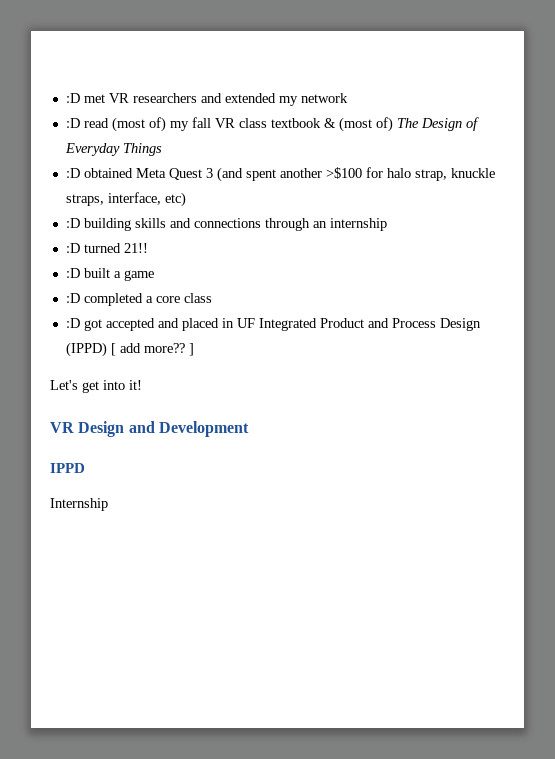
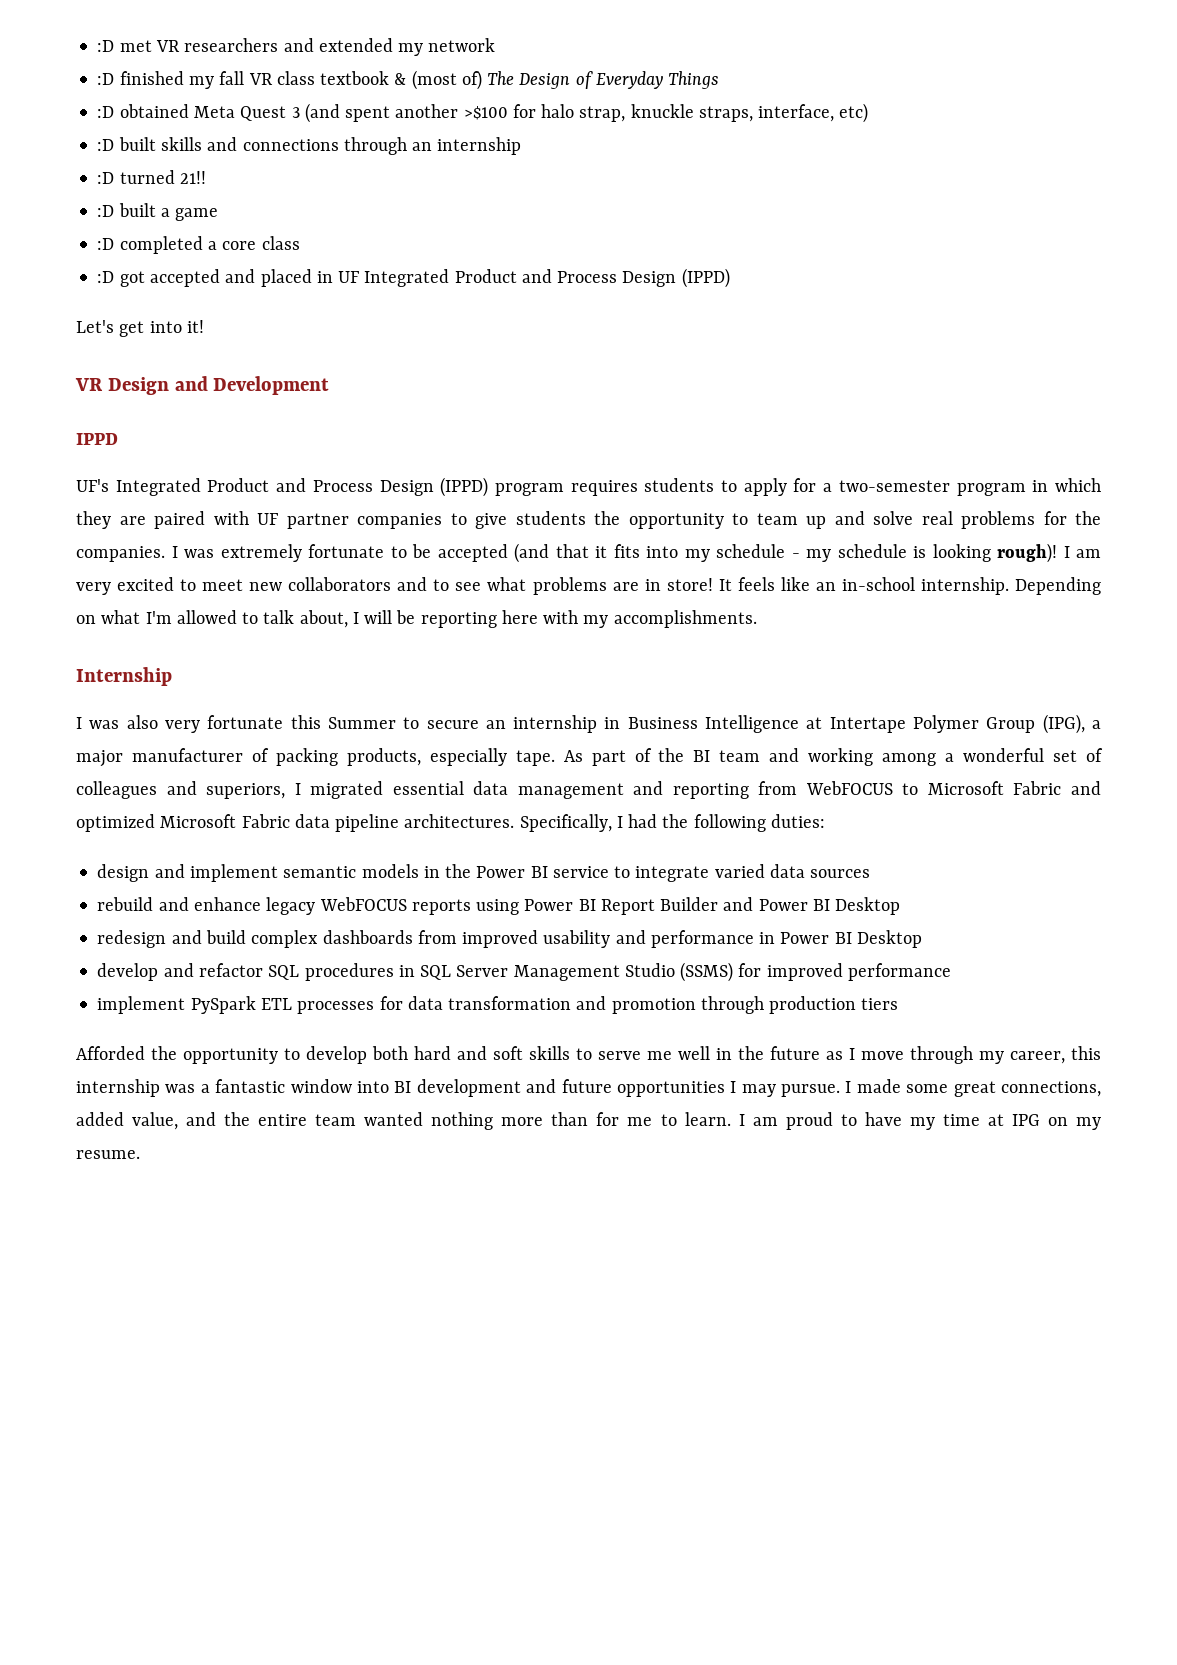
[83,117,166,132] read (most of) -> [119,71,184,85] finished
[83,218,131,231] building -> [118,137,156,151] built
[110,343,194,356] [ add more?? ] -> (730, 278) none
[50,498,108,511] Internship -> [76,477,1102,497] [76,511,1101,529] [76,543,1101,563] [76,577,1101,595] [76,610,757,628] [76,667,172,686] [76,714,1101,734] [76,748,1103,767] [76,781,1101,799] [76,814,825,832] [97,864,871,882] [97,897,901,915] [97,930,922,948] [97,962,951,982] [97,996,899,1014] [76,1046,1101,1064] [76,1079,1102,1097] [76,1112,1101,1130] [76,1150,140,1159] UF's Integrated Product and Process Design (IPPD) program requires students to apply for a two-semester program in which they are paired with UF partner companies to give students the opportunity to team up and solve real problems for the companies. I was extremely fortunate to be accepted (and that it fits into my schedule - my schedule is looking rough)! I am very excited to meet new collaborators and to see what problems are in store! It feels like an in-school internship. Depending on what I'm allowed to talk about, I will be reporting here with my accomplishments. // Internship // I was also very fortunate this Summer to secure an internship in Business Intelligence at Intertape Polymer Group (IPG), a major manufacturer of packing products, especially tape. As part of the BI team and working among a wonderful set of colleagues and superiors, I migrated essential data management and reporting from WebFOCUS to Microsoft Fabric and optimized Microsoft Fabric data pipeline architectures. Specifically, I had the following duties: // design and implement semantic models in the Power BI service to integrate varied data sources // rebuild and enhance legacy WebFOCUS reports using Power BI Report Builder and Power BI Desktop // redesign and build complex dashboards from improved usability and performance in Power BI Desktop // develop and refactor SQL procedures in SQL Server Management Studio (SSMS) for improved performance // implement PySpark ETL processes for data transformation and promotion through production tiers // Afforded the opportunity to develop both hard and soft skills to serve me well in the future as I move through my career, this internship was a fantastic window into BI development and future opportunities I may pursue. I made some great connections, added value, and the entire team wanted nothing more than for me to learn. I am proud to have my time at IPG on my resume.

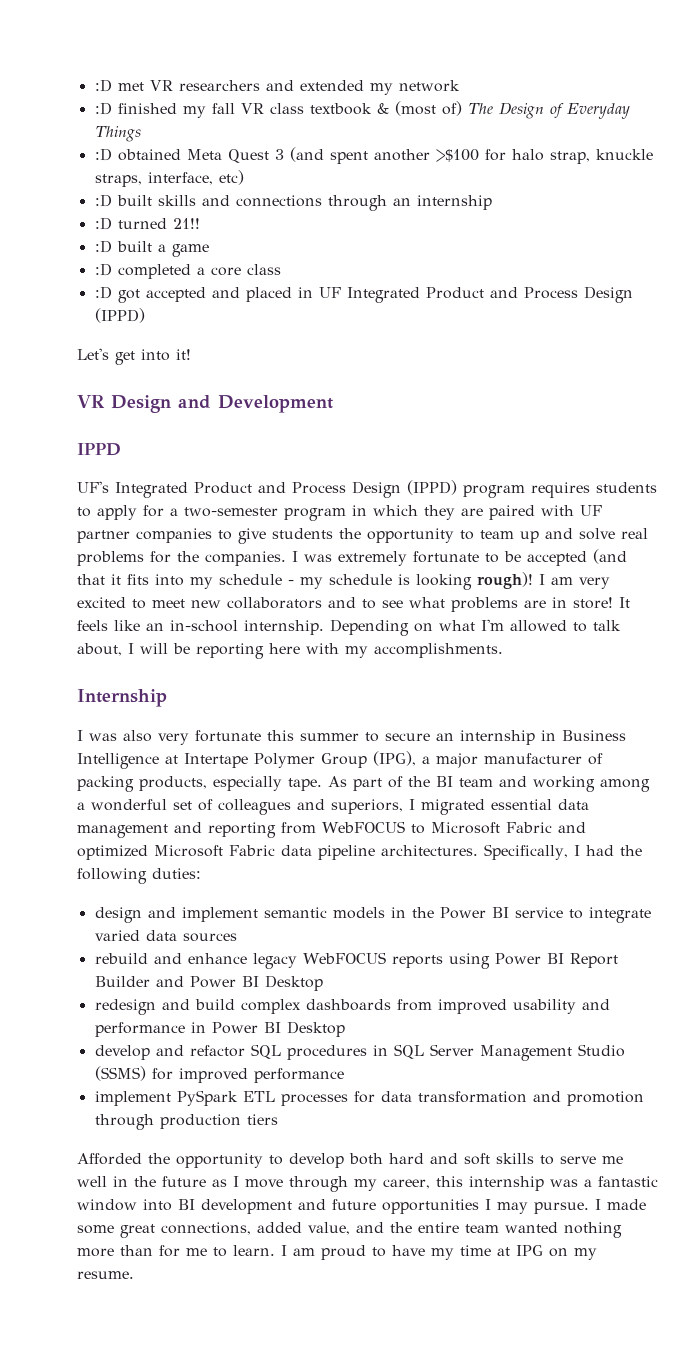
[327,717,396,729] Summer -> [300,733,359,741] summer

